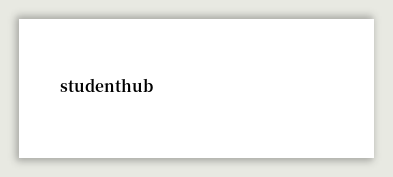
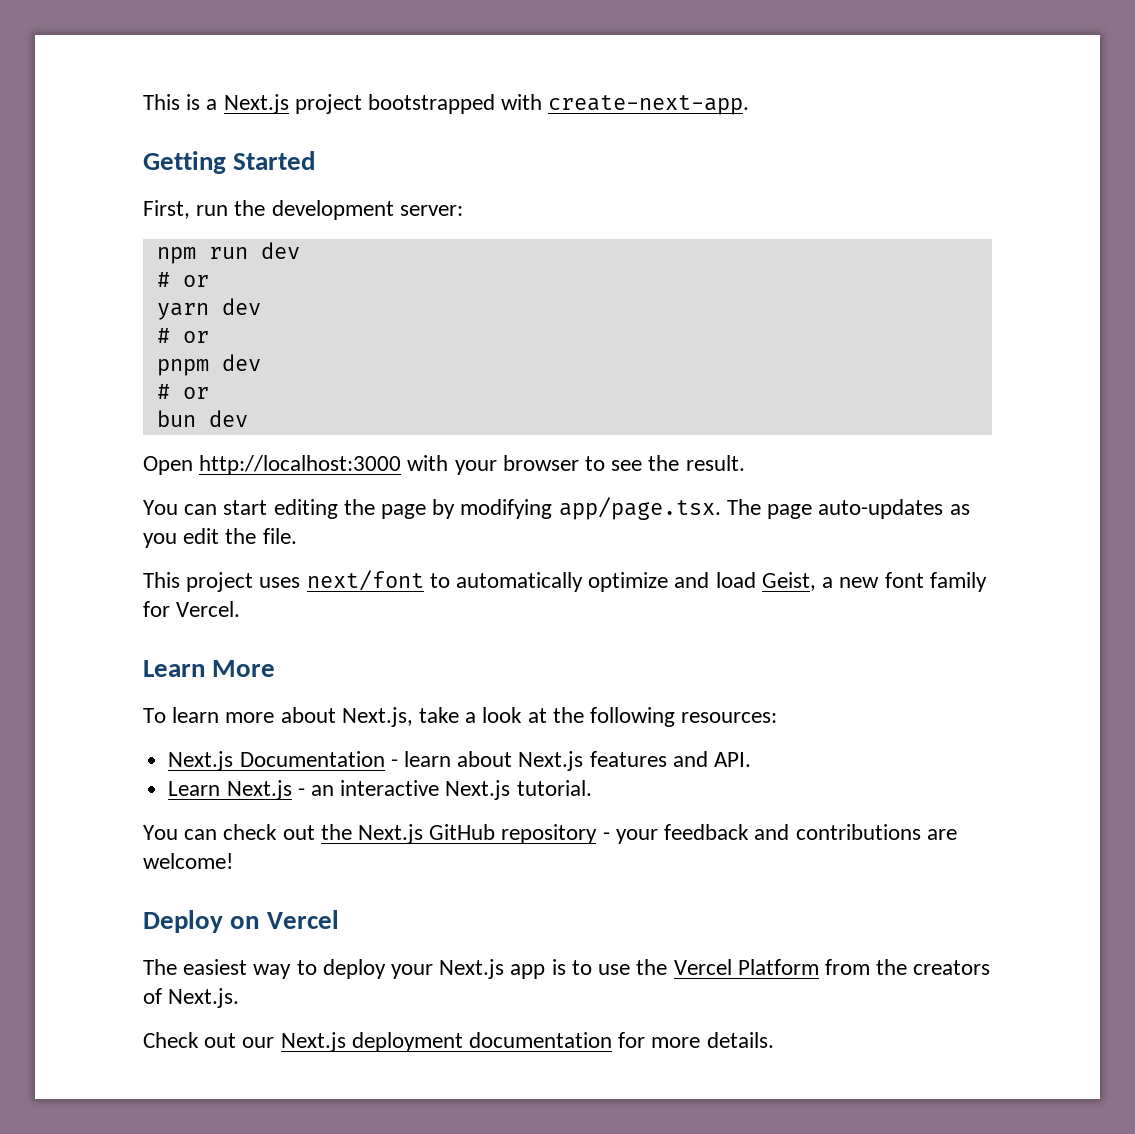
[60,78,153,92] studenthub -> [143,94,750,115] [143,151,316,174] [143,200,463,220] [156,242,300,264] [156,272,209,287] [156,298,261,320] [156,328,209,343] [156,354,261,376] [156,384,209,399] [156,410,248,427] [143,455,745,475] [143,497,970,520] [143,528,297,548] [143,570,987,592] [143,601,241,617] [143,660,276,677] [143,707,778,727] [168,751,751,771] [168,780,592,800] [143,824,957,844] [143,853,233,869] [143,910,339,933] [143,959,991,979] [143,988,240,1008] [143,1032,774,1052] This is a Next.js project bootstrapped with create-next-app. // Getting Started // First, run the development server: // npm run dev // # or // yarn dev // # or // pnpm dev // # or // bun dev // Open http://localhost:3000 with your browser to see the result. // You can start editing the page by modifying app/page.tsx. The page auto-updates as you edit the file. // This project uses next/font to automatically optimize and load Geist, a new font family for Vercel. // Learn More // To learn more about Next.js, take a look at the following resources: // Next.js Documentation - learn about Next.js features and API. // Learn Next.js - an interactive Next.js tutorial. // You can check out the Next.js GitHub repository - your feedback and contributions are welcome! // Deploy on Vercel // The easiest way to deploy your Next.js app is to use the Vercel Platform from the creators of Next.js. // Check out our Next.js deployment documentation for more details.

